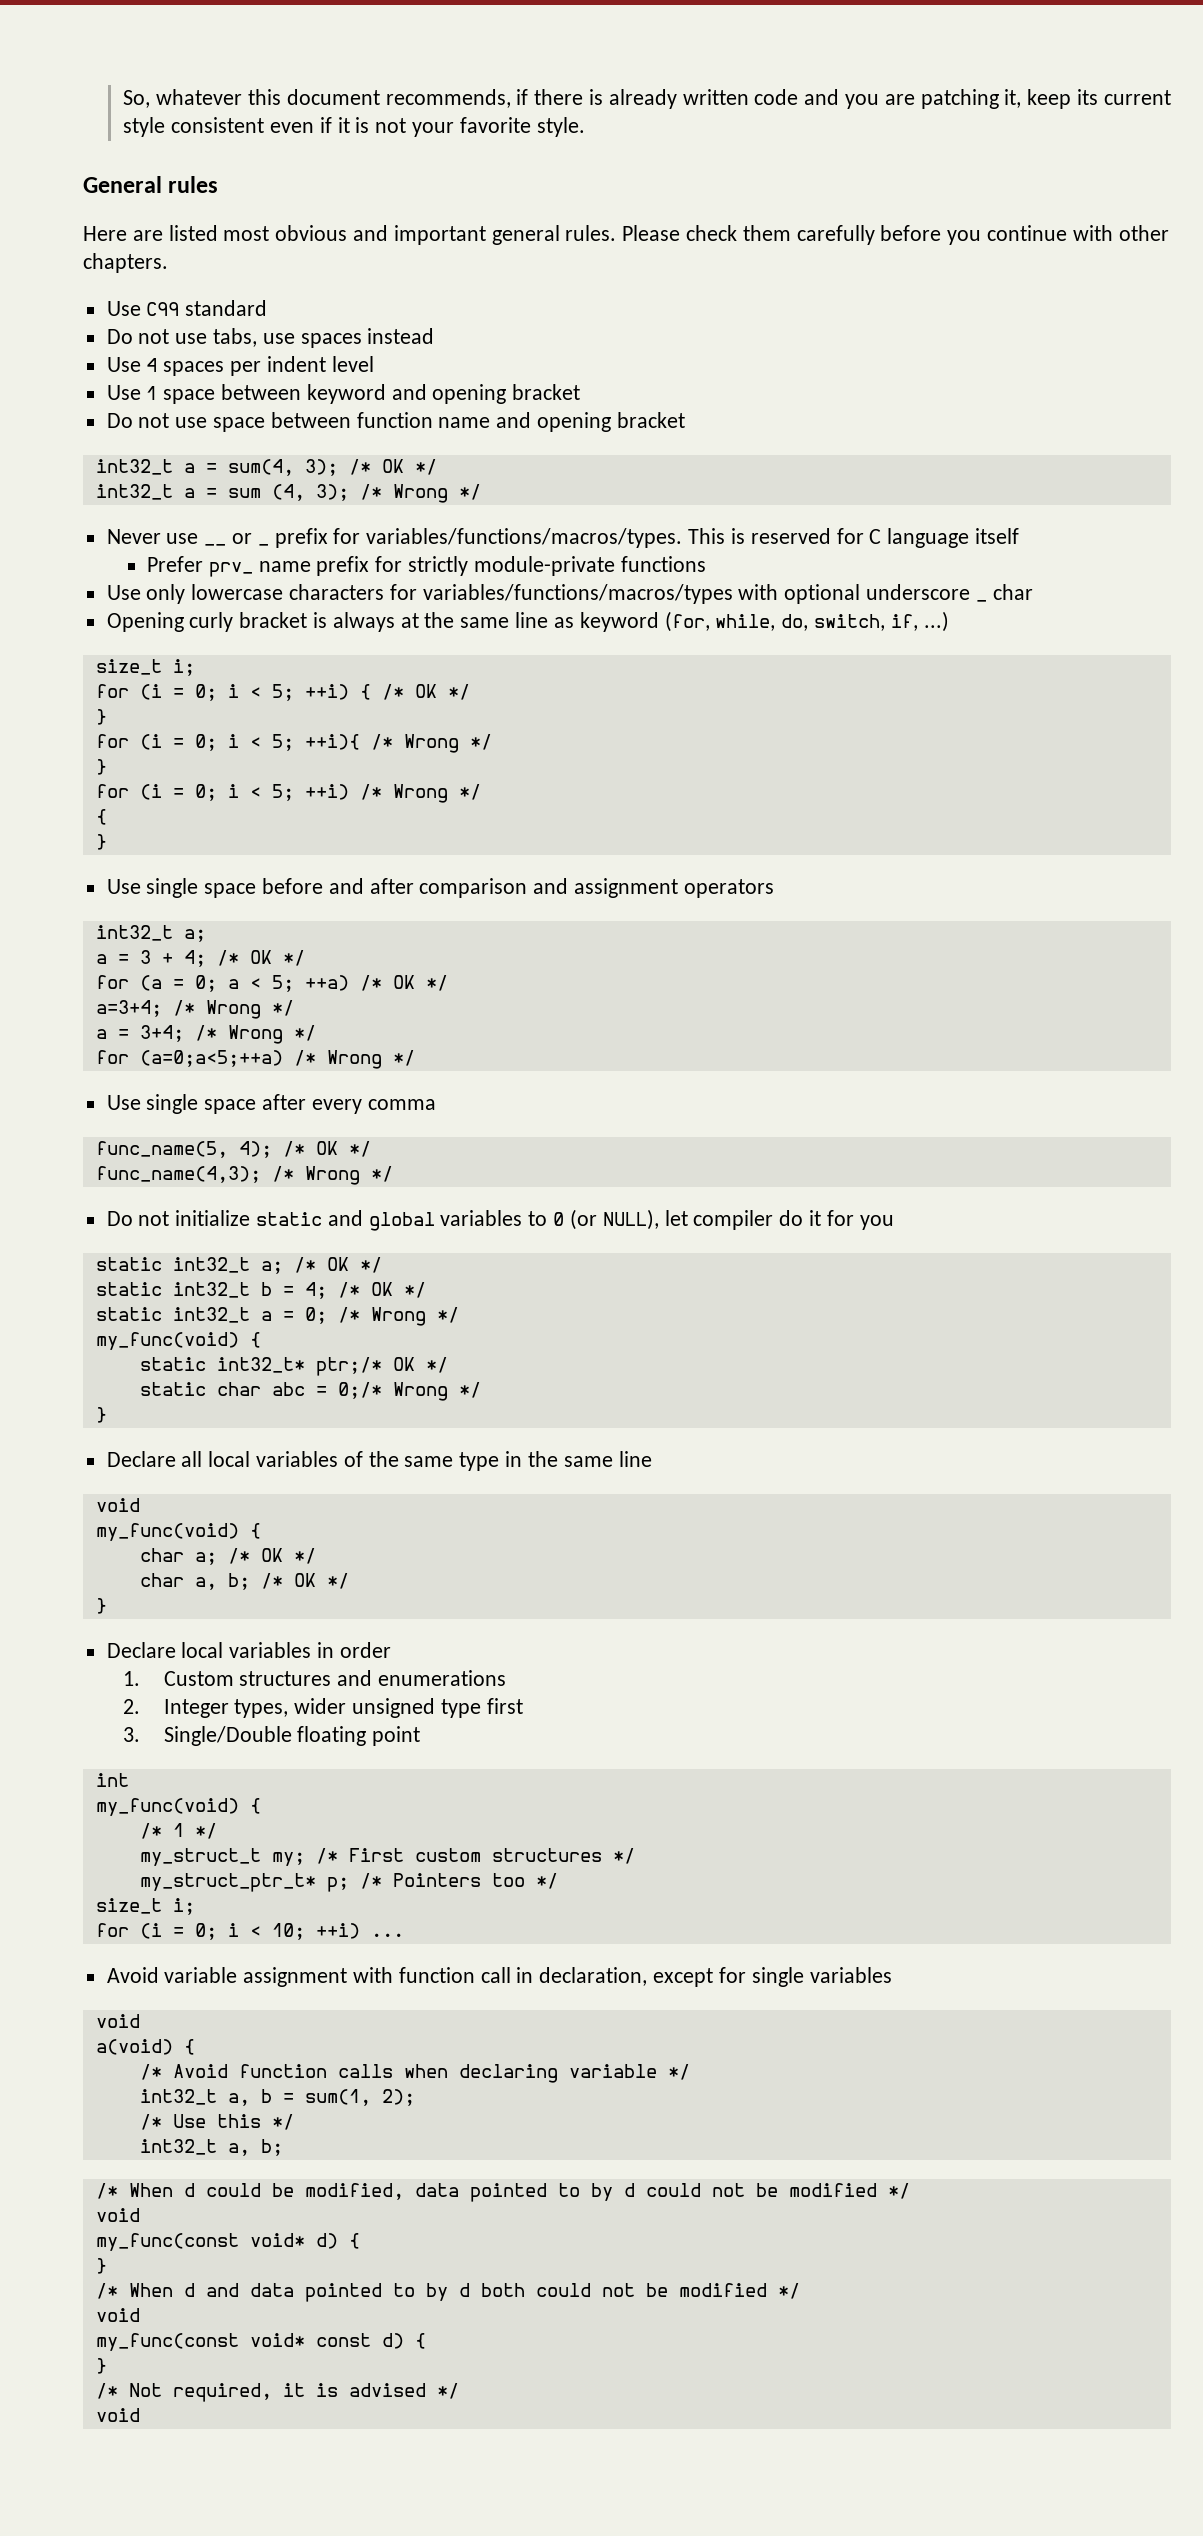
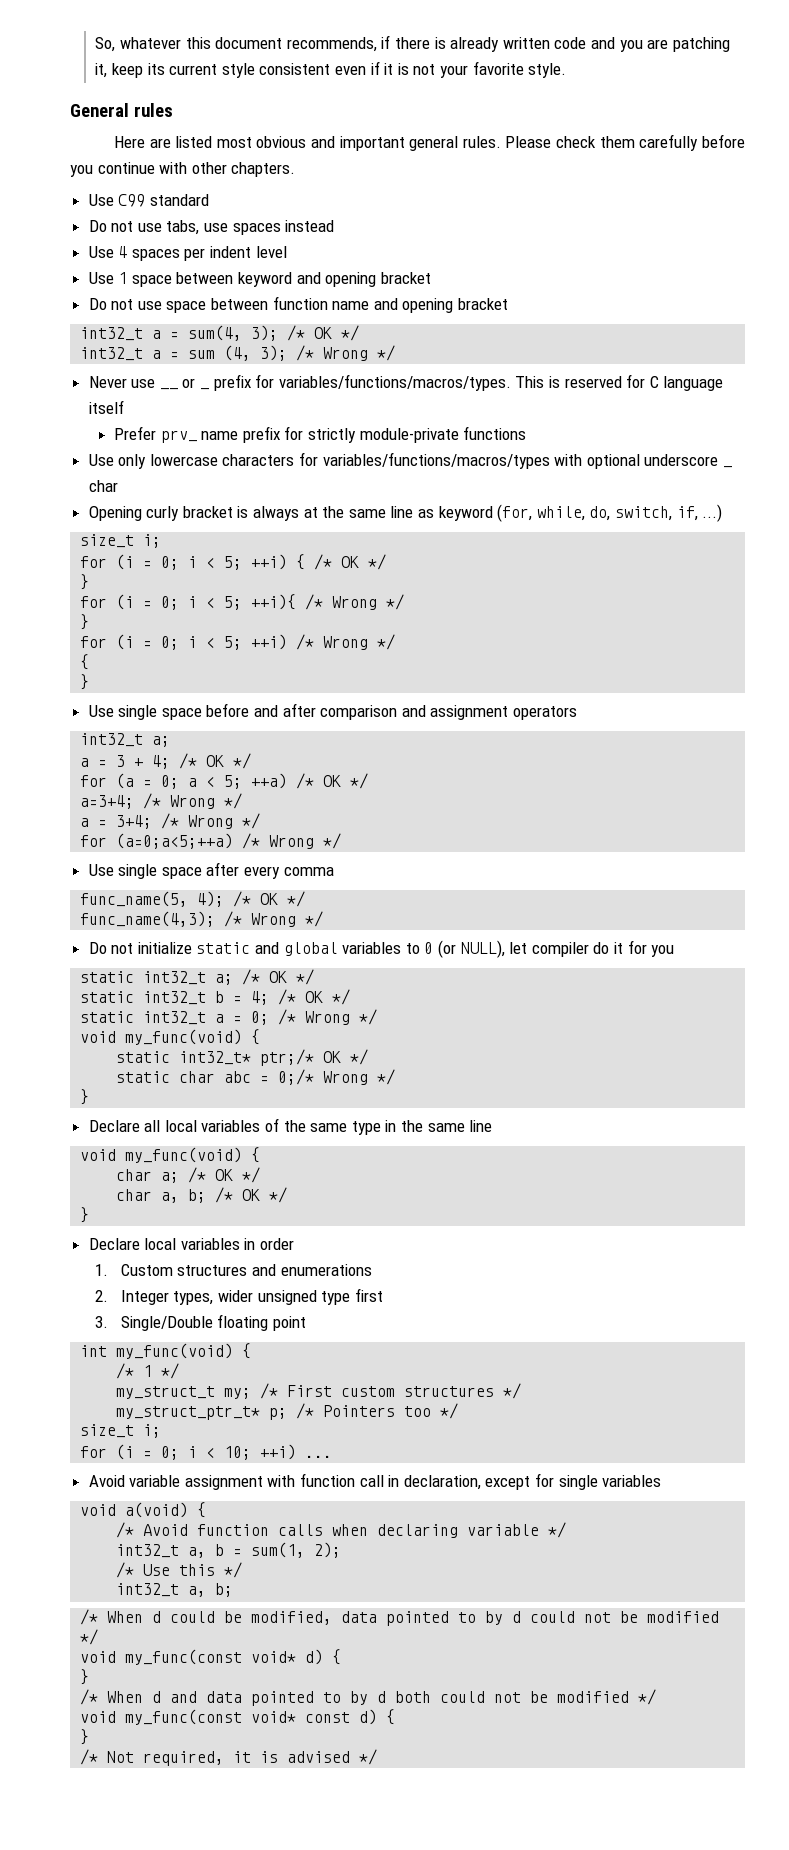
(459, 1315) none -> [80,1031,117,1043] void
(140, 1505) // -> (117, 1155) none
(129, 1780) // -> (108, 1351) none
(140, 2021) // -> (117, 1510) none
(140, 2215) // -> (117, 1657) none
(140, 2315) // -> (117, 1717) none
[95,2408,140,2422] // void -> (378, 1757) none

